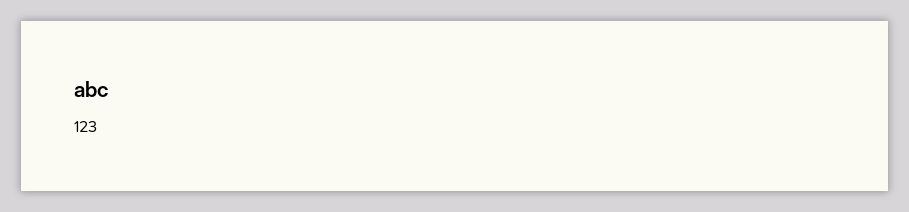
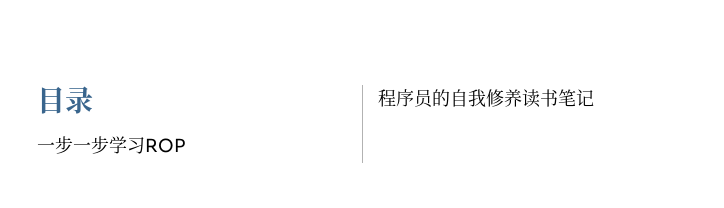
[74,81,108,97] [74,121,97,132] abc // 123 -> [37,86,93,114] [37,136,186,154] [378,89,594,108] 目录 // 一步一步学习ROP // 程序员的自我修养读书笔记

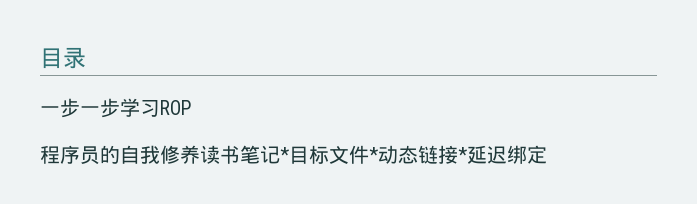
(594, 98) none -> [280,145,547,164] *目标文件*动态链接*延迟绑定

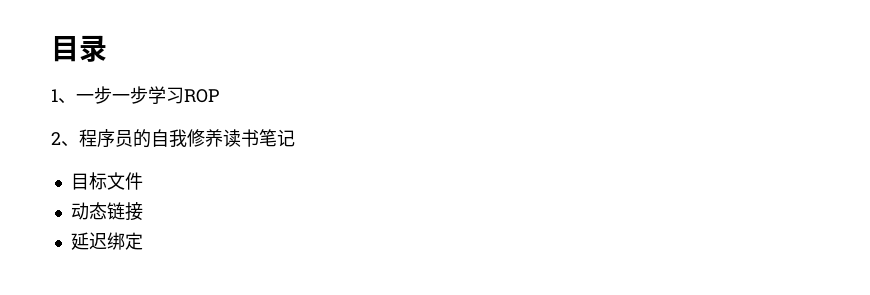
(86, 58) none -> [51,89,76,104] 1、
(191, 107) none -> [51,132,79,147] 2、
[280,147,289,162] * -> (295, 138) //
[369,147,378,162] * -> (143, 181) //
[458,147,467,162] * -> (143, 211) //

